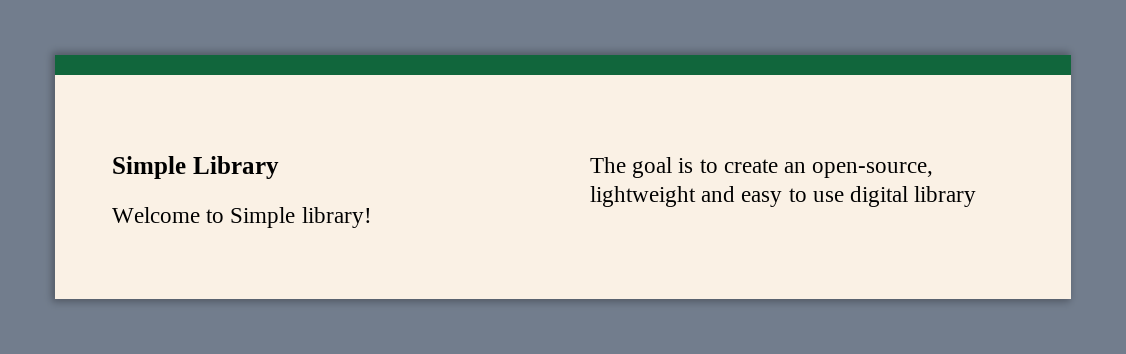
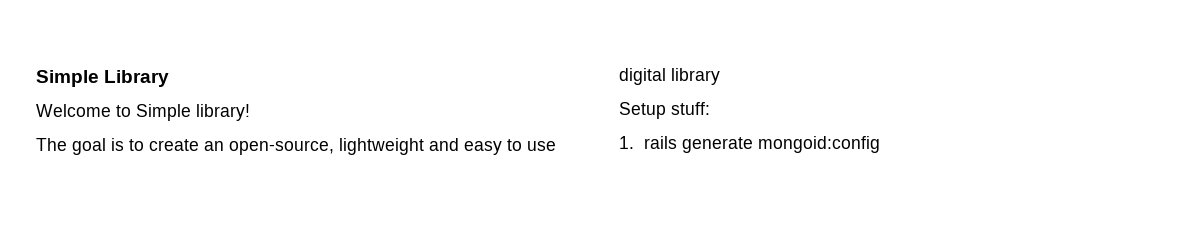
(977, 196) none -> [619,102,710,119] [619,136,881,153] // Setup stuff: // 1. rails generate mongoid:config

